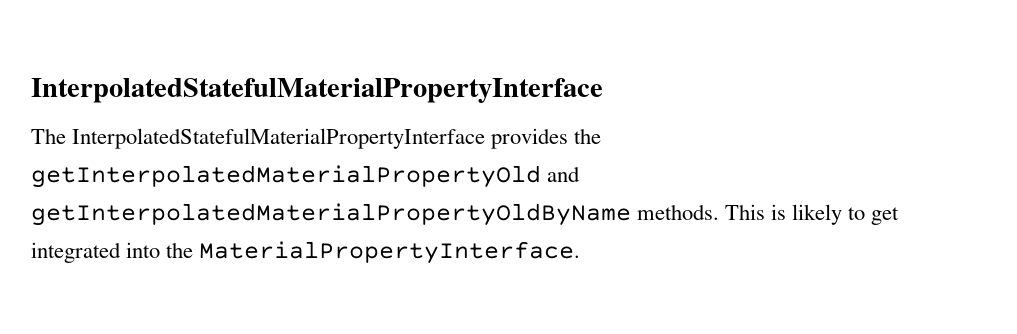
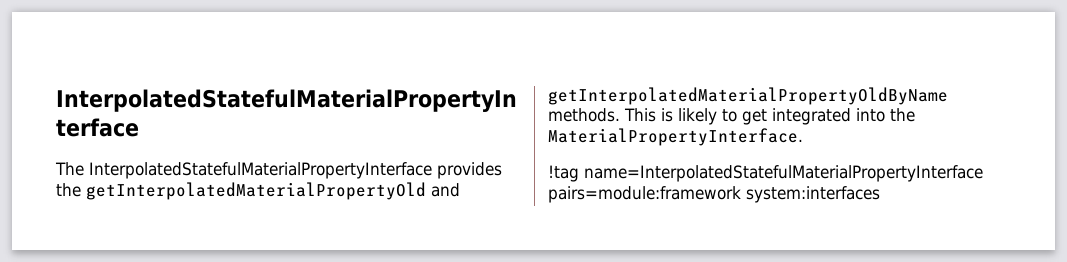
(581, 252) none -> [548,165,983,182] [548,186,880,203] // !tag name=InterpolatedStatefulMaterialPropertyInterface pairs=module:framework system:interfaces

